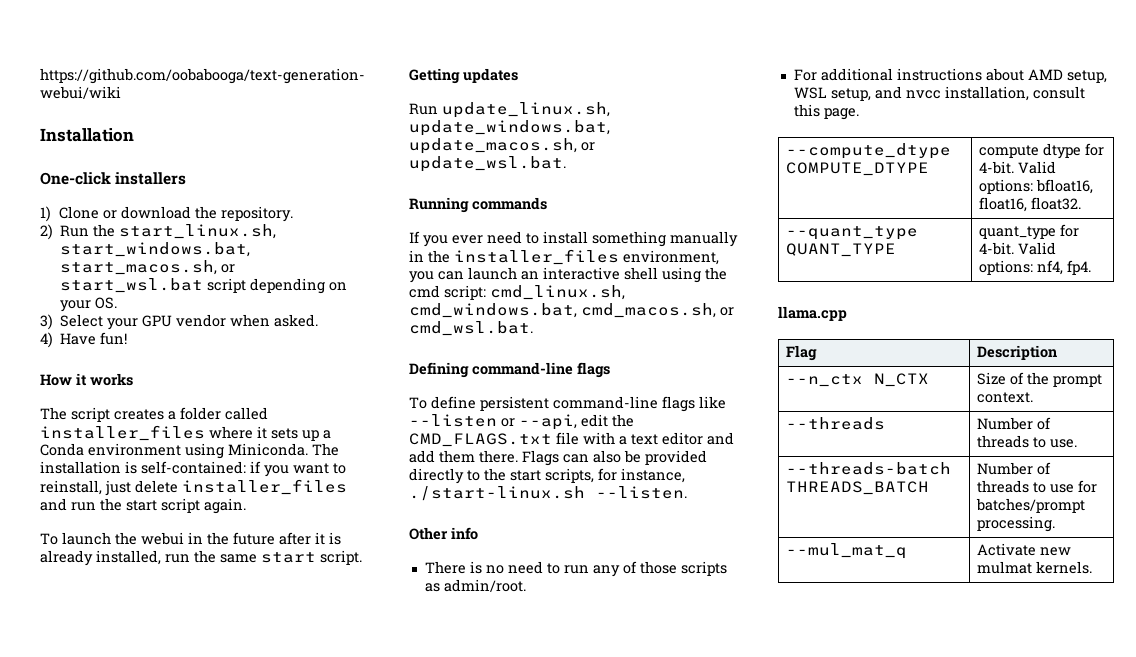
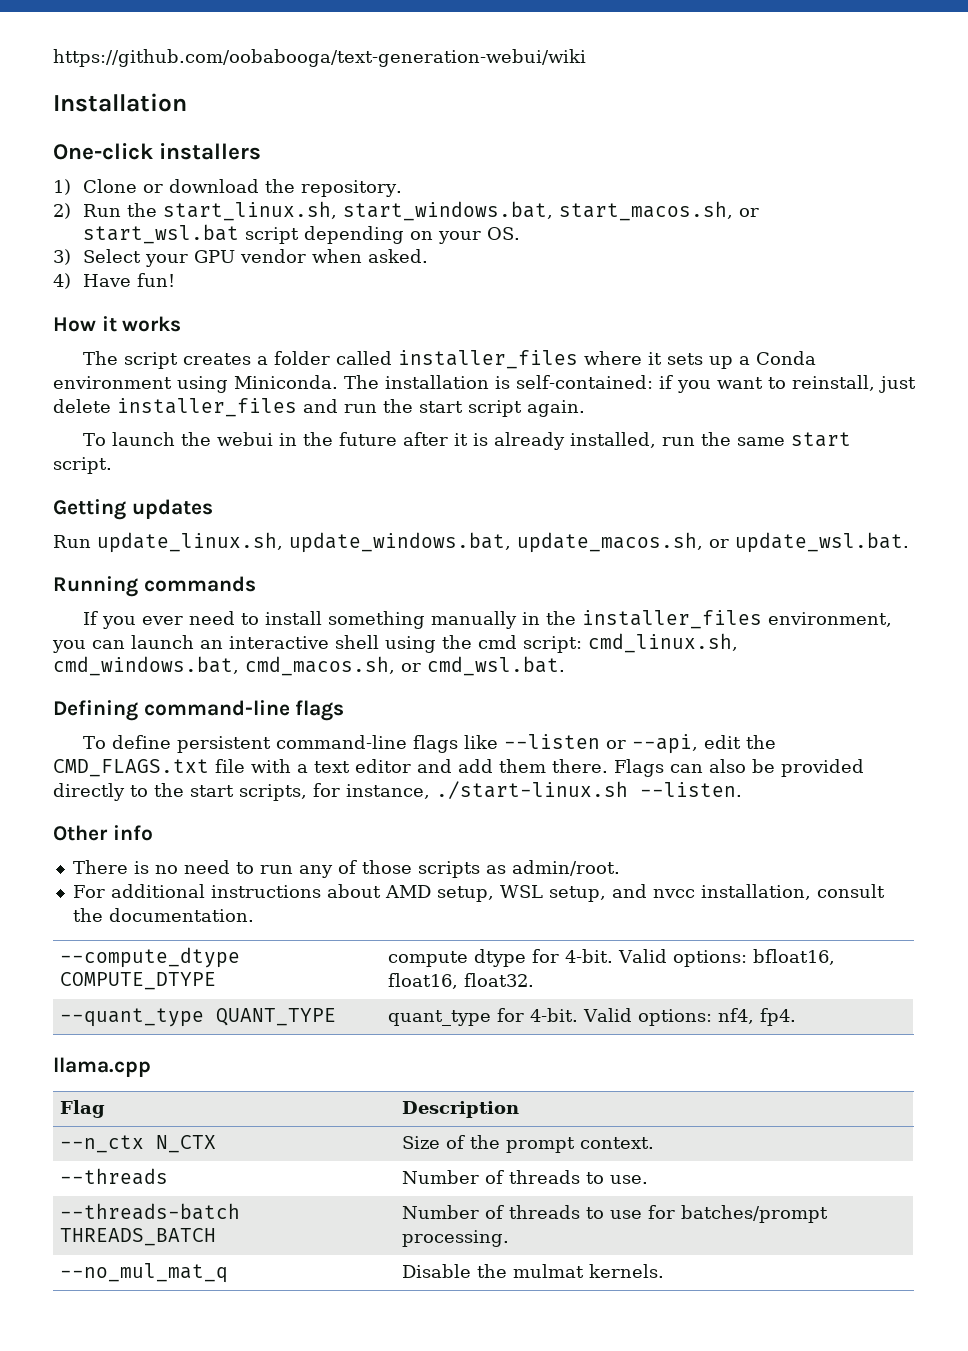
[793,104,859,120] this page. -> [72,908,254,922] the documentation.
[786,543,908,559] [977,543,1072,556] --mul_mat_q | Activate new -> [60,1263,229,1283] [402,1264,508,1278] --no_mul_mat_q | Disable the

